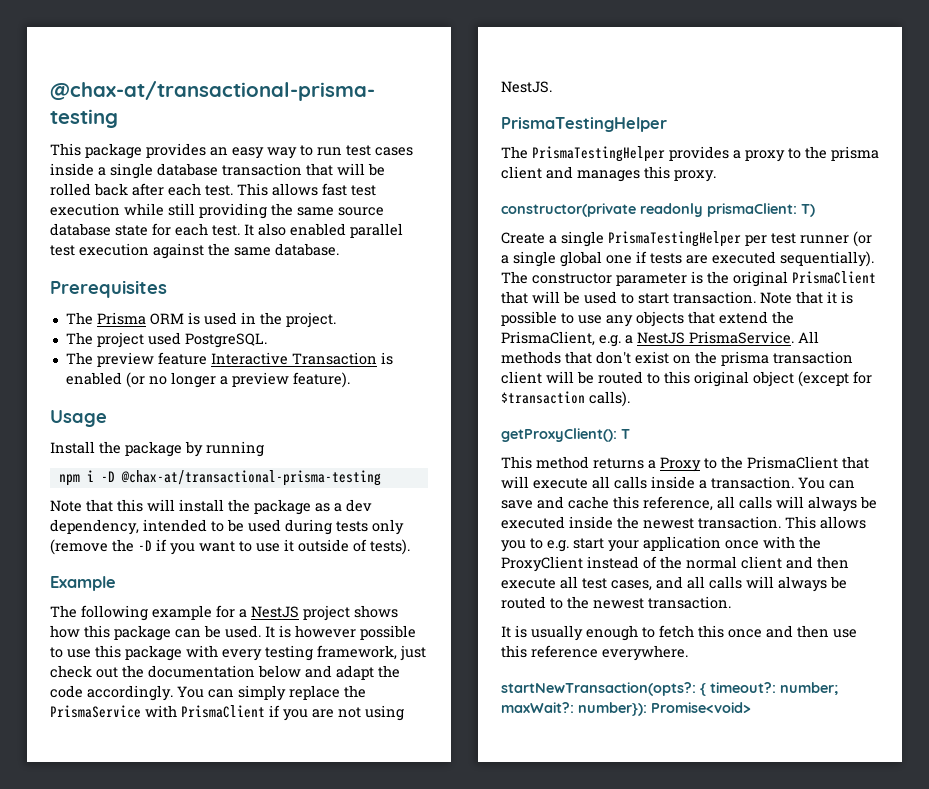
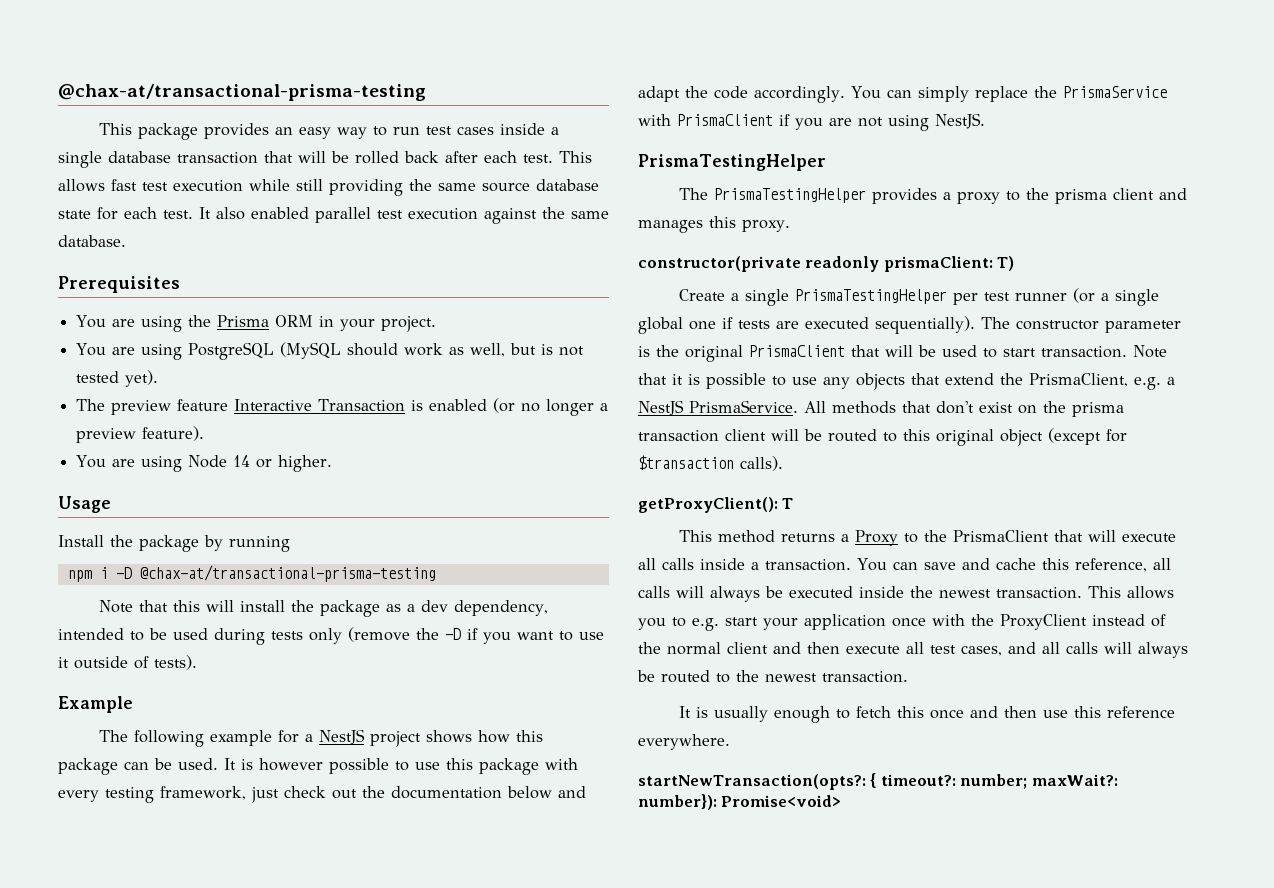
[65,312,336,328] [65,332,267,348] The Prisma ORM is used in the project. // The project used PostgreSQL. -> [76,315,437,332] [76,342,585,360] [76,370,159,387] You are using the Prisma ORM in your project. // You are using PostgreSQL (MySQL should work as well, but is not tested yet).
(350, 380) none -> [76,455,333,472] // You are using Node 14 or higher.

